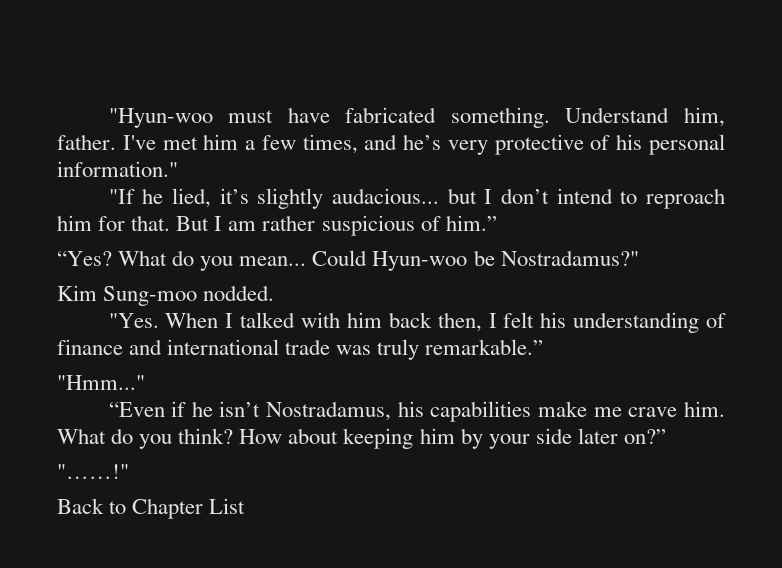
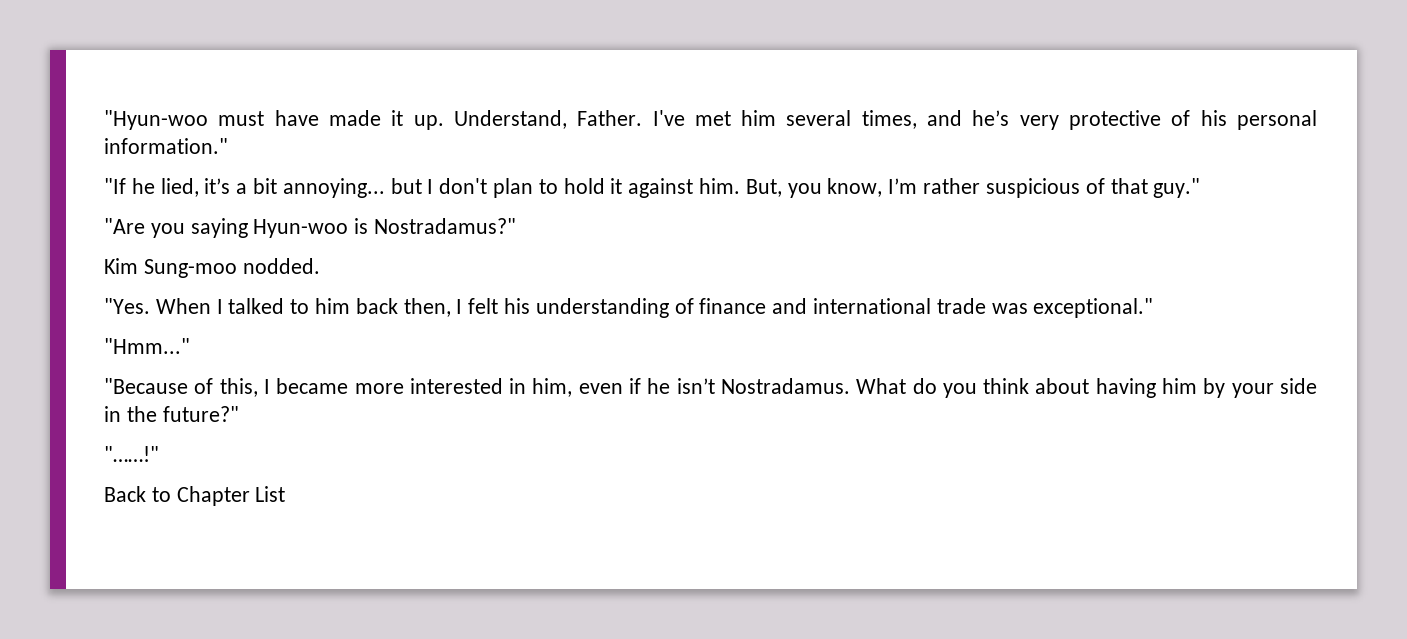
[345,107,725,128] [57,134,116,150] fabricated something. Understand him, father. -> [328,110,643,130] made it up. Understand, Father.
[245,135,296,150] a few -> [786,110,852,126] several
[257,188,725,209] [57,215,497,236] [57,250,495,271] slightly audacious... but I don’t intend to reproach him for that. But I am rather suspicious of him.” // “Yes? What do you mean... Could Hyun-woo be -> [236,178,1201,198] [104,218,369,238] a bit annoying... but I don't plan to hold it against him. But, you know, I’m rather suspicious of that guy." // "Are you saying Hyun-woo is
[301,312,341,328] with -> [290,299,310,314] to
[377,339,544,360] truly remarkable.” -> [1033,298,1154,318] exceptional."
[108,401,725,422] [57,428,414,449] “Even if he isn’t Nostradamus, his capabilities make me crave him. What do you think? How about keeping -> [104,378,1156,398] "Because of this, I became more interested in him, even if he isn’t Nostradamus. What do you think about having
[577,428,666,444] later on?” -> [104,406,239,422] in the future?"

